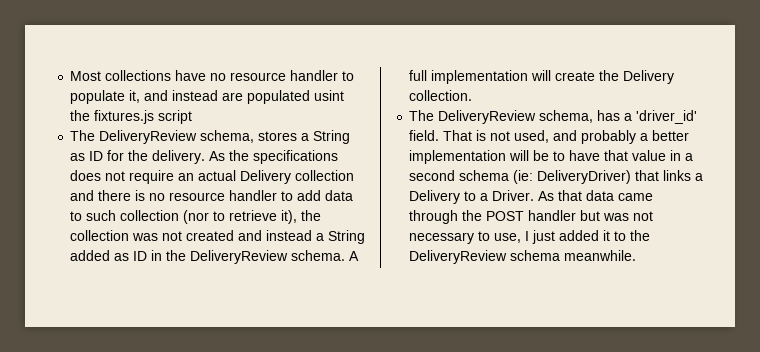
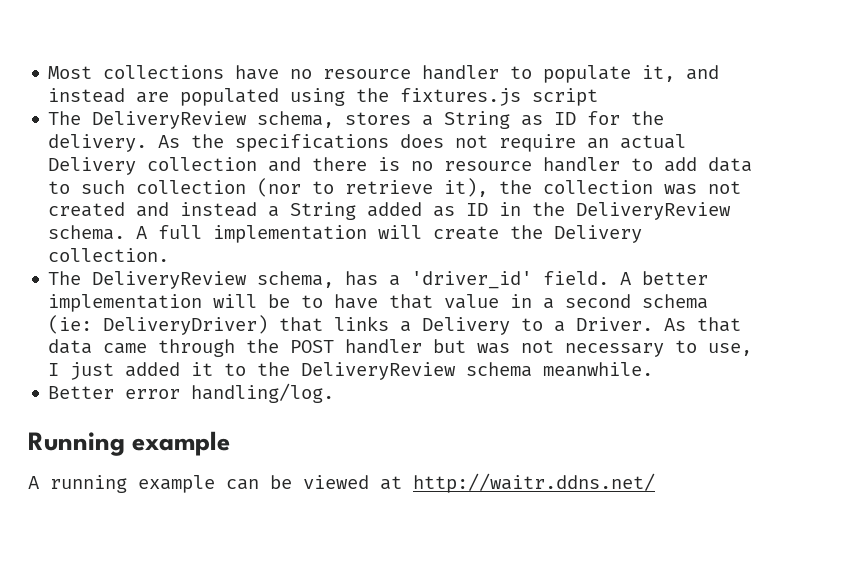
[314,90,345,101] usint -> [290,88,346,106] using
[443,130,649,144] That is not used, and probably a -> [620,272,632,285] A
(637, 255) none -> [48,383,335,403] [28,431,231,456] [28,473,655,493] // Better error handling/log. // Running example // A running example can be viewed at http://waitr.ddns.net/

